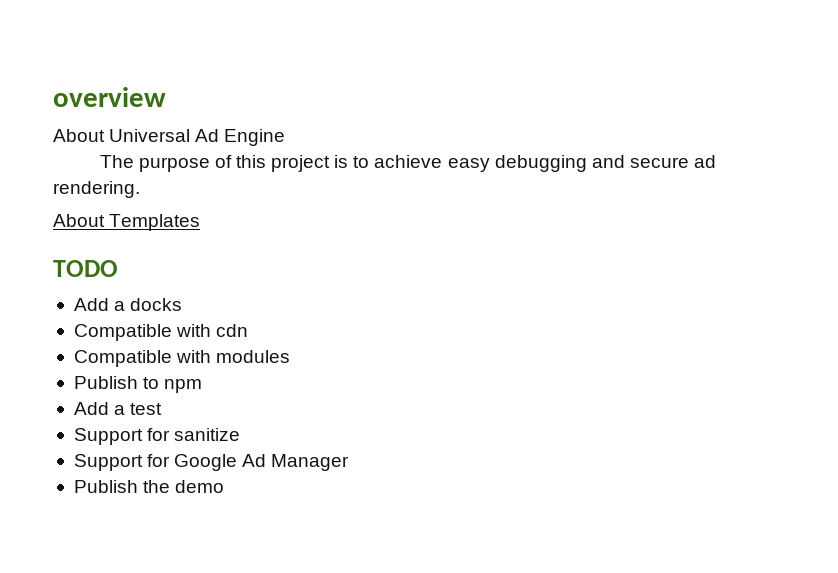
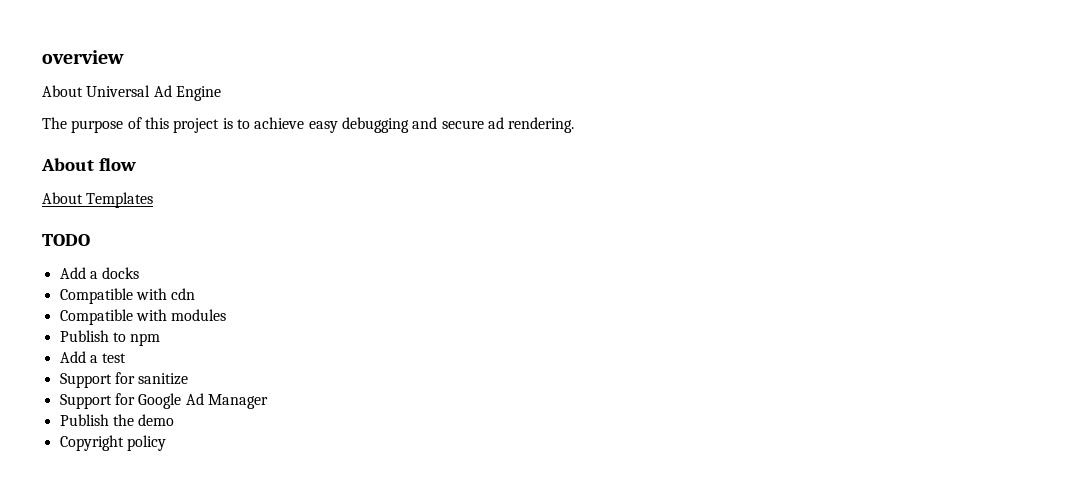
(140, 189) none -> [41,158,136,171] // About flow
(225, 486) none -> [59,435,166,451] // Copyright policy

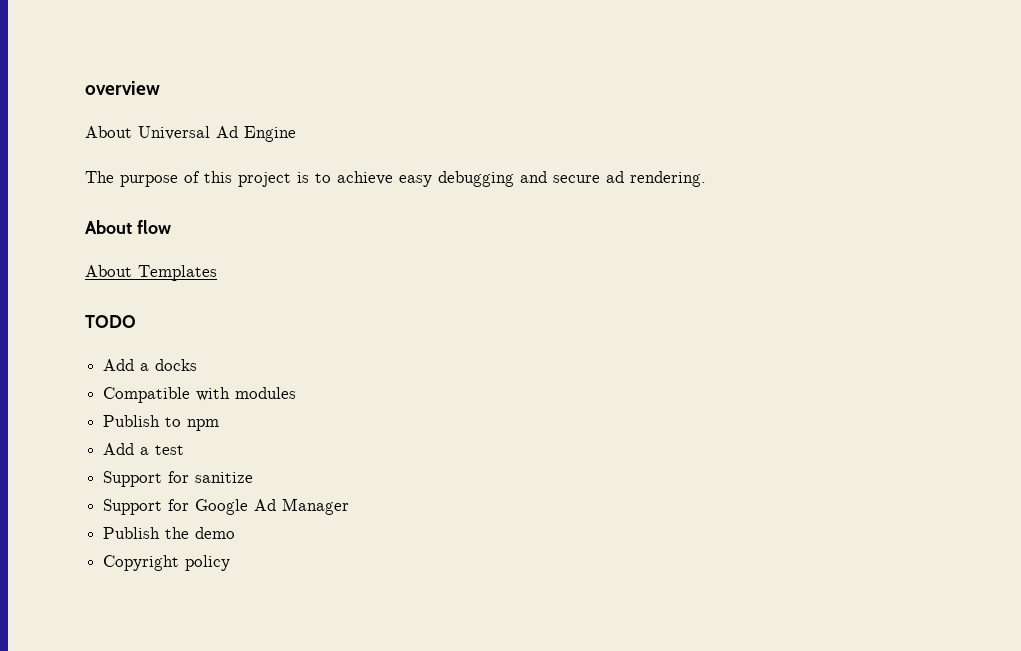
[59,288,196,304] // Compatible with cdn -> (198, 365) none

